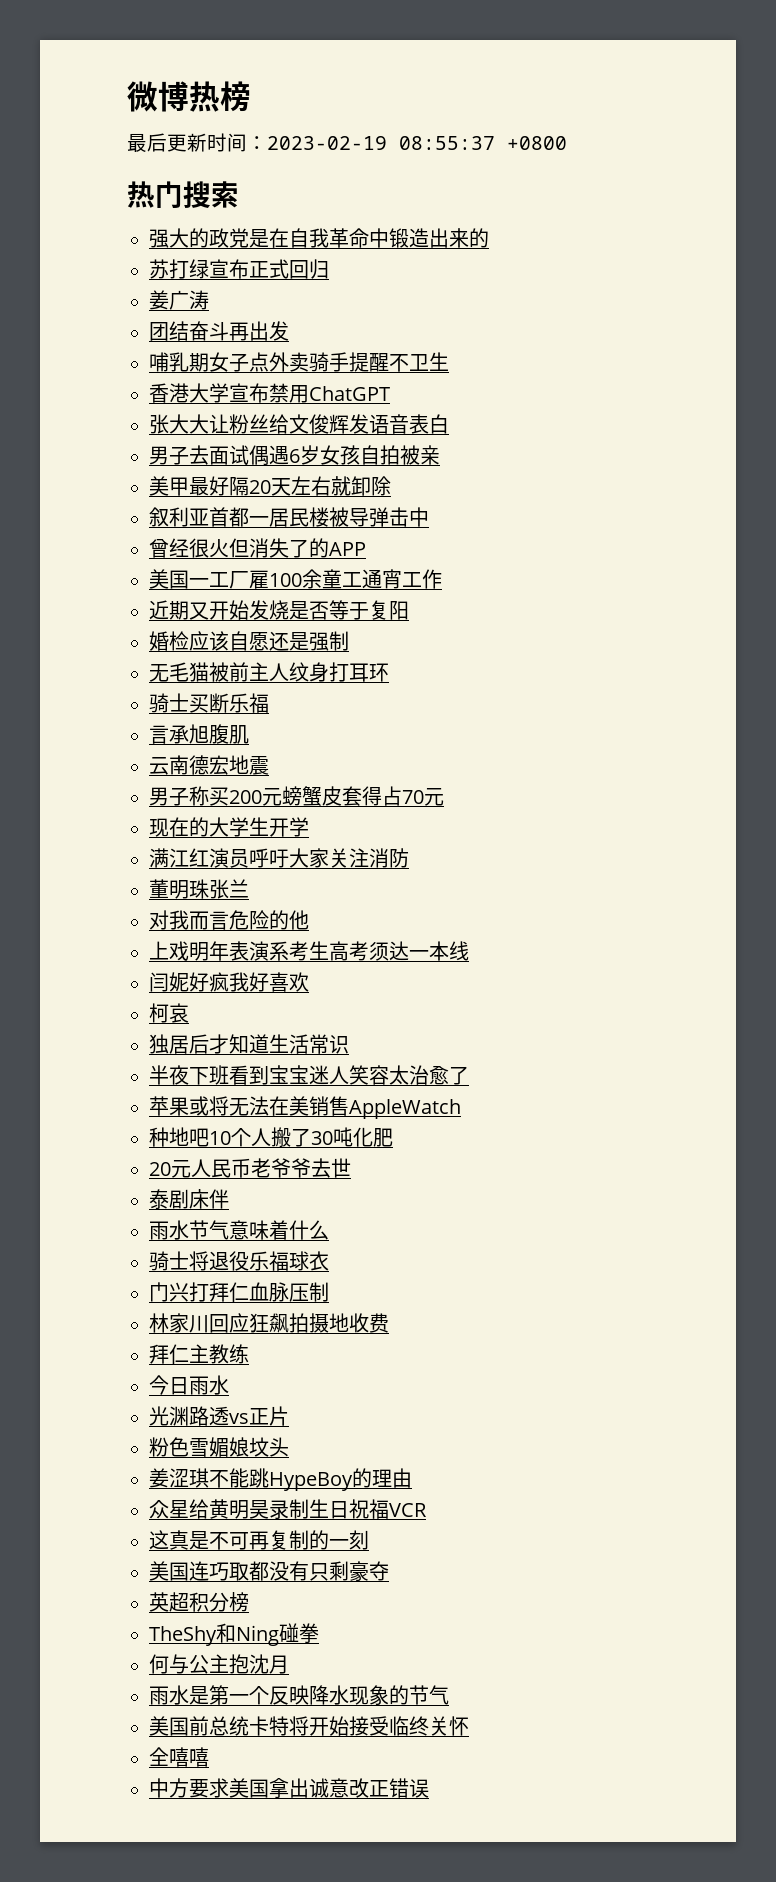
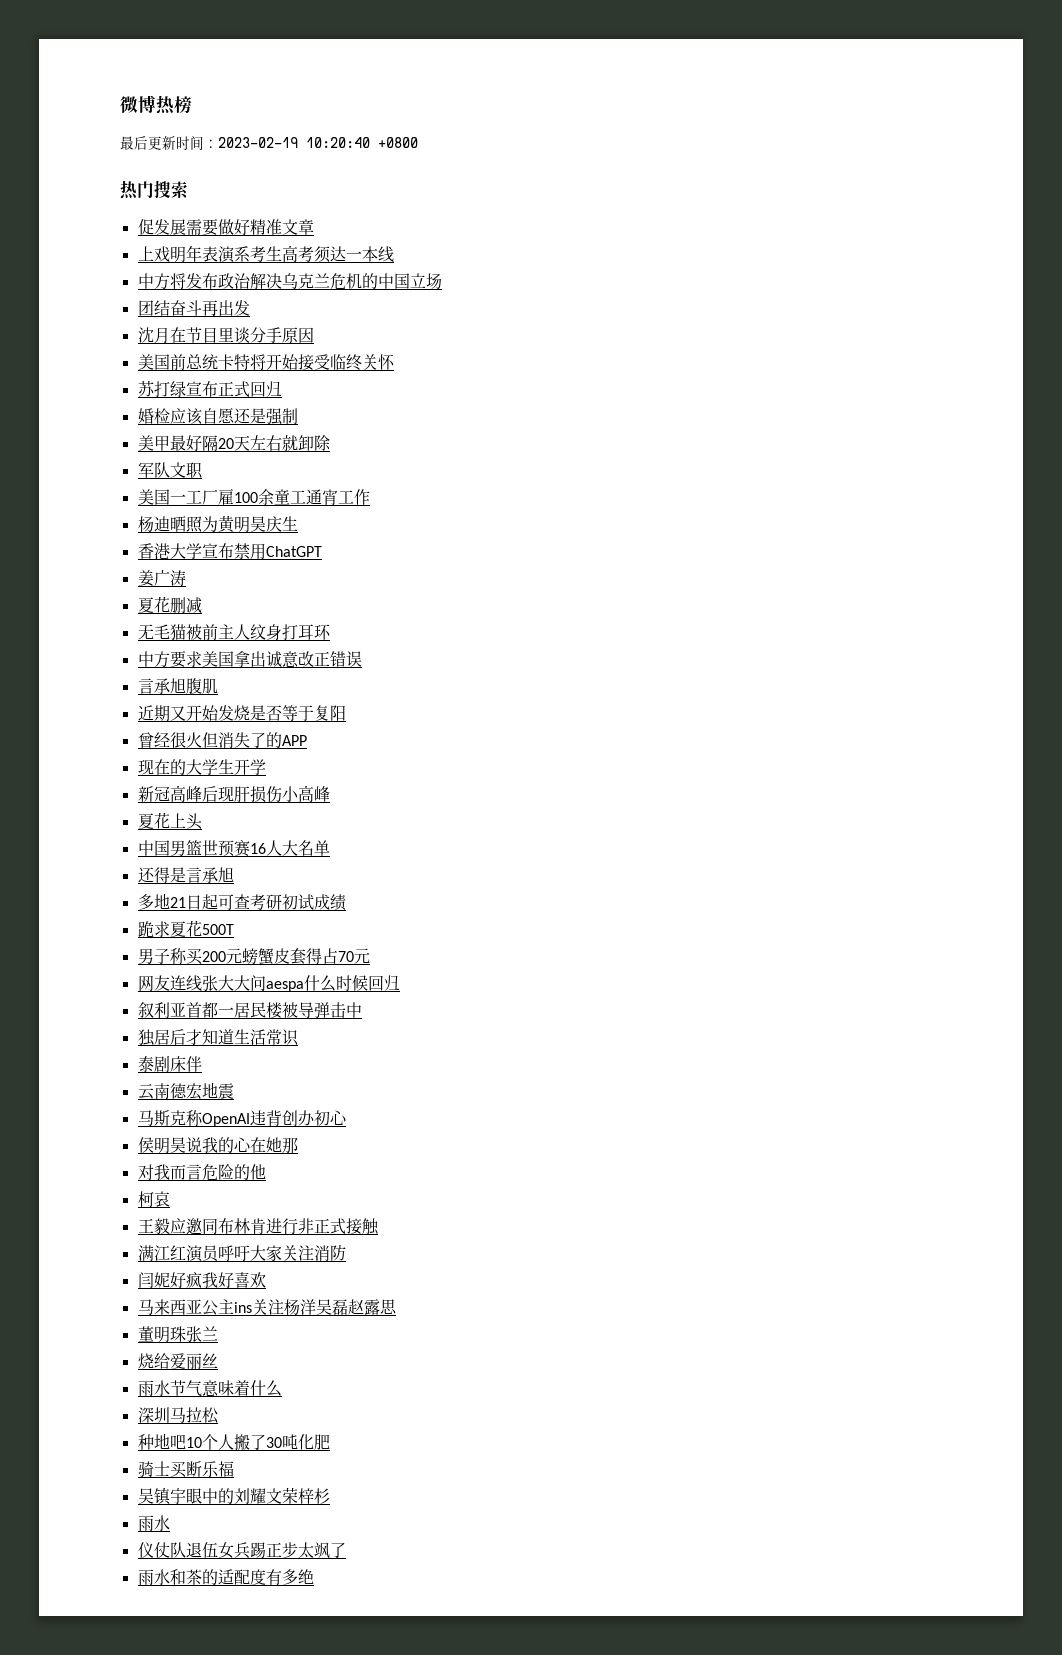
[399,136,495,150] 08:55:37 -> [306,137,370,148] 10:20:40
[149,228,489,248] [149,259,329,279] [149,290,209,310] [149,321,289,341] [149,352,449,372] [149,383,390,403] [149,414,449,434] [149,445,440,466] [149,476,391,496] [149,507,429,527] [149,538,366,558] [149,569,442,589] [149,600,409,620] [149,631,349,651] [149,662,389,682] [149,693,269,713] [149,724,249,744] [149,755,269,775] [149,786,444,806] [149,817,309,837] [149,848,409,868] [149,879,249,899] [149,910,309,930] 强大的政党是在自我革命中锻造出来的 // 苏打绿宣布正式回归 // 姜广涛 // 团结奋斗再出发 // 哺乳期女子点外卖骑手提醒不卫生 // 香港大学宣布禁用ChatGPT // 张大大让粉丝给文俊辉发语音表白 // 男子去面试偶遇6岁女孩自拍被亲 // 美甲最好隔20天左右就卸除 // 叙利亚首都一居民楼被导弹击中 // 曾经很火但消失了的APP // 美国一工厂雇100余童工通宵工作 // 近期又开始发烧是否等于复阳 // 婚检应该自愿还是强制 // 无毛猫被前主人纹身打耳环 // 骑士买断乐福 // 言承旭腹肌 // 云南德宏地震 // 男子称买200元螃蟹皮套得占70元 // 现在的大学生开学 // 满江红演员呼吁大家关注消防 // 董明珠张兰 // 对我而言危险的他 -> [137,219,314,236] 促发展需要做好精准文章
[149,972,309,992] [149,1003,189,1023] [149,1034,349,1054] [149,1065,469,1085] [149,1096,461,1119] [149,1127,393,1147] [149,1158,351,1178] [149,1189,229,1209] [149,1220,329,1240] [149,1251,329,1271] [149,1282,329,1302] [149,1313,389,1333] [149,1344,249,1364] [149,1375,229,1395] [149,1406,289,1426] [149,1437,289,1457] [149,1468,412,1491] [149,1499,427,1519] [149,1530,369,1550] [149,1561,389,1581] [149,1592,249,1612] [149,1623,319,1646] [149,1654,289,1674] [149,1685,449,1705] 闫妮好疯我好喜欢 // 柯哀 // 独居后才知道生活常识 // 半夜下班看到宝宝迷人笑容太治愈了 // 苹果或将无法在美销售AppleWatch // 种地吧10个人搬了30吨化肥 // 20元人民币老爷爷去世 // 泰剧床伴 // 雨水节气意味着什么 // 骑士将退役乐福球衣 // 门兴打拜仁血脉压制 // 林家川回应狂飙拍摄地收费 // 拜仁主教练 // 今日雨水 // 光渊路透vs正片 // 粉色雪媚娘坟头 // 姜涩琪不能跳HypeBoy的理由 // 众星给黄明昊录制生日祝福VCR // 这真是不可再复制的一刻 // 美国连巧取都没有只剩豪夺 // 英超积分榜 // TheShy和Ning碰拳 // 何与公主抱沈月 // 雨水是第一个反映降水现象的节气 -> [137,273,442,290] [137,300,250,316] [137,327,314,343] 中方将发布政治解决乌克兰危机的中国立场 // 团结奋斗再出发 // 沈月在节目里谈分手原因
[149,1747,209,1767] 全嘻嘻 -> [137,380,282,397] [137,408,298,425] [137,435,331,451] [137,462,203,479] [137,489,370,505] [137,515,298,533] [137,543,322,560] [137,570,186,587] [137,596,202,614] [137,624,331,640] 苏打绿宣布正式回归 // 婚检应该自愿还是强制 // 美甲最好隔20天左右就卸除 // 军队文职 // 美国一工厂雇100余童工通宵工作 // 杨迪晒照为黄明昊庆生 // 香港大学宣布禁用ChatGPT // 姜广涛 // 夏花删减 // 无毛猫被前主人纹身打耳环
(429, 1788) none -> [137,678,218,694] [137,705,346,721] [137,732,307,748] [137,759,266,775] [137,785,330,803] [137,812,203,830] [137,840,330,857] [137,867,234,883] [137,893,346,911] [137,920,234,938] [137,948,370,965] [137,975,400,992] [137,1002,362,1019] [137,1029,299,1046] [137,1055,202,1072] [137,1082,234,1100] [137,1110,347,1127] [137,1137,298,1154] [137,1164,266,1181] [137,1191,170,1207] [137,1218,379,1235] [137,1244,346,1262] [137,1272,266,1288] [137,1299,397,1316] [137,1326,218,1343] [137,1353,218,1369] [137,1380,282,1397] [137,1407,219,1424] [137,1433,330,1450] [137,1461,234,1478] [137,1487,330,1505] [137,1515,170,1531] [137,1542,346,1559] [137,1569,314,1585] // 言承旭腹肌 // 近期又开始发烧是否等于复阳 // 曾经很火但消失了的APP // 现在的大学生开学 // 新冠高峰后现肝损伤小高峰 // 夏花上头 // 中国男篮世预赛16人大名单 // 还得是言承旭 // 多地21日起可查考研初试成绩 // 跪求夏花500T // 男子称买200元螃蟹皮套得占70元 // 网友连线张大大问aespa什么时候回归 // 叙利亚首都一居民楼被导弹击中 // 独居后才知道生活常识 // 泰剧床伴 // 云南德宏地震 // 马斯克称OpenAI违背创办初心 // 侯明昊说我的心在她那 // 对我而言危险的他 // 柯哀 // 王毅应邀同布林肯进行非正式接触 // 满江红演员呼吁大家关注消防 // 闫妮好疯我好喜欢 // 马来西亚公主ins关注杨洋吴磊赵露思 // 董明珠张兰 // 烧给爱丽丝 // 雨水节气意味着什么 // 深圳马拉松 // 种地吧10个人搬了30吨化肥 // 骑士买断乐福 // 吴镇宇眼中的刘耀文荣梓杉 // 雨水 // 仪仗队退伍女兵踢正步太飒了 // 雨水和茶的适配度有多绝

